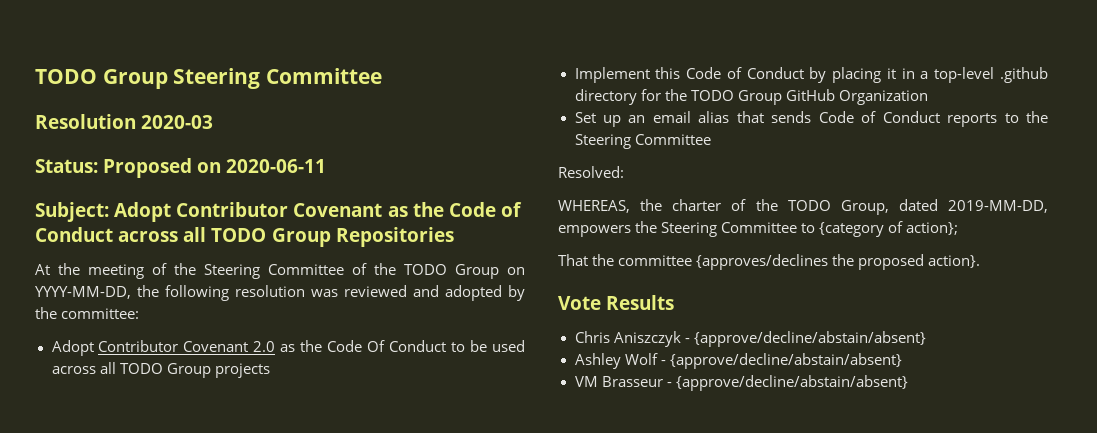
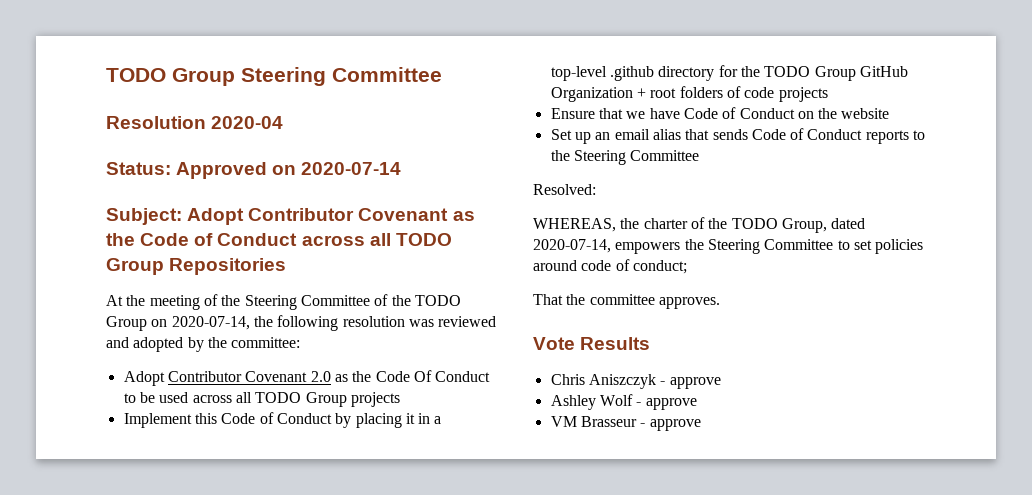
[141,115,214,129] 2020-03 -> [211,116,284,129] 2020-04
[103,158,327,178] Proposed on 2020-06-11 -> [176,162,402,179] Approved on 2020-07-14
[35,286,131,299] YYYY-MM-DD, -> [171,316,250,330] 2020-07-14,
(928, 97) none -> [636,86,828,102] [550,107,890,119] + root folders of code projects // Ensure that we have Code of Conduct on the website
[948,200,1048,213] 2019-MM-DD, -> [533,239,611,253] 2020-07-14,
[819,221,959,237] {category of action}; -> [853,239,924,254] [533,259,687,274] set policies around code of conduct;
[696,254,981,270] {approves/declines the proposed action}. -> [658,297,720,309] approves.
[693,331,926,347] {approve/decline/abstain/absent} -> [669,377,721,389] approve
[669,353,902,369] {approve/decline/abstain/absent} -> [645,398,697,410] approve
[675,375,908,391] {approve/decline/abstain/absent} -> [649,419,701,431] approve

